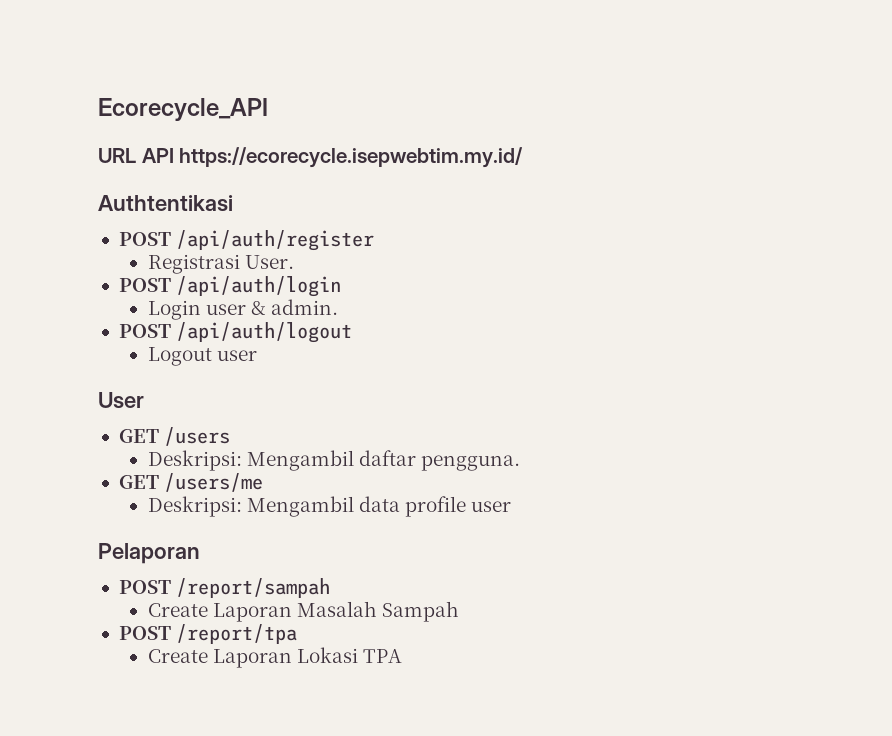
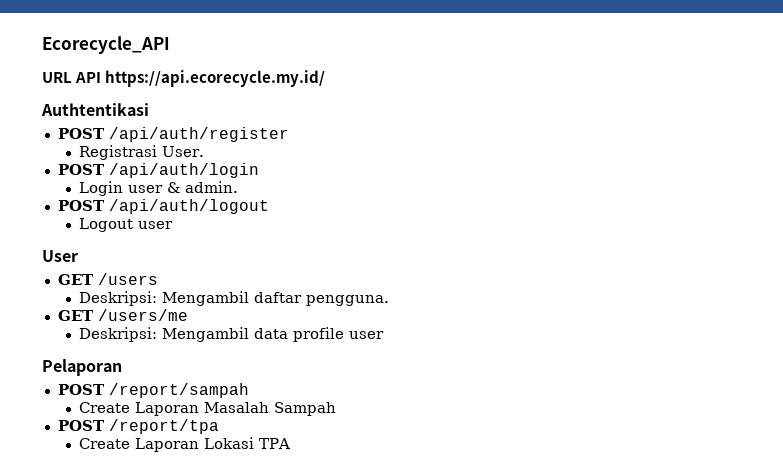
[179,147,524,168] https://ecorecycle.isepwebtim.my.id/ -> [105,70,326,87] https://api.ecorecycle.my.id/

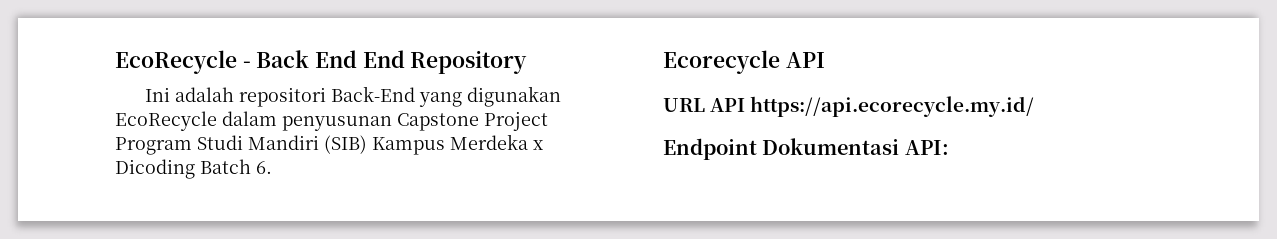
[42,36,170,54] [42,70,326,87] [41,103,149,116] [57,127,289,142] [79,145,205,160] [57,163,259,178] [79,181,239,196] [57,199,269,214] [79,218,174,232] [42,250,78,262] [57,273,158,285] [79,291,390,306] [57,309,188,321] [79,327,385,342] [42,359,122,376] [57,383,249,398] [79,402,337,416] [57,419,219,434] [79,437,291,452] Ecorecycle_API // URL API https://api.ecorecycle.my.id/ // Authtentikasi // POST /api/auth/register // Registrasi User. // POST /api/auth/login // Login user & admin. // POST /api/auth/logout // Logout user // User // GET /users // Deskripsi: Mengambil daftar pengguna. // GET /users/me // Deskripsi: Mengambil data profile user // Pelaporan // POST /report/sampah // Create Laporan Masalah Sampah // POST /report/tpa // Create Laporan Lokasi TPA -> [115,50,528,74] [145,86,562,107] [115,111,548,131] [115,134,543,155] [115,159,272,179] [663,50,825,74] [663,96,1035,117] [663,138,949,160] EcoRecycle - Back End End Repository // Ini adalah repositori Back-End yang digunakan EcoRecycle dalam penyusunan Capstone Project Program Studi Mandiri (SIB) Kampus Merdeka x Dicoding Batch 6. // Ecorecycle API // URL API https://api.ecorecycle.my.id/ // Endpoint Dokumentasi API:

